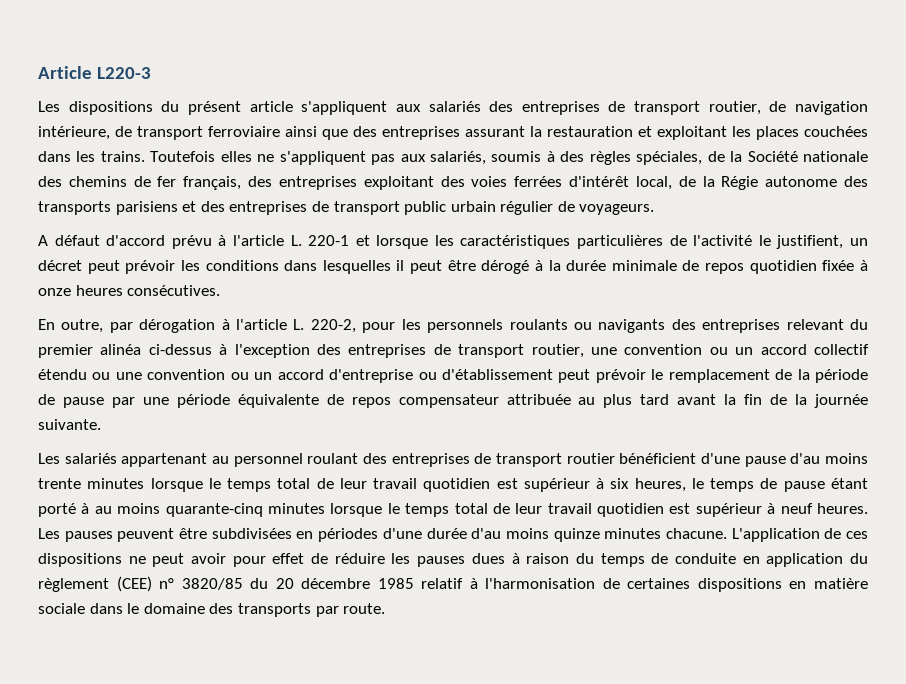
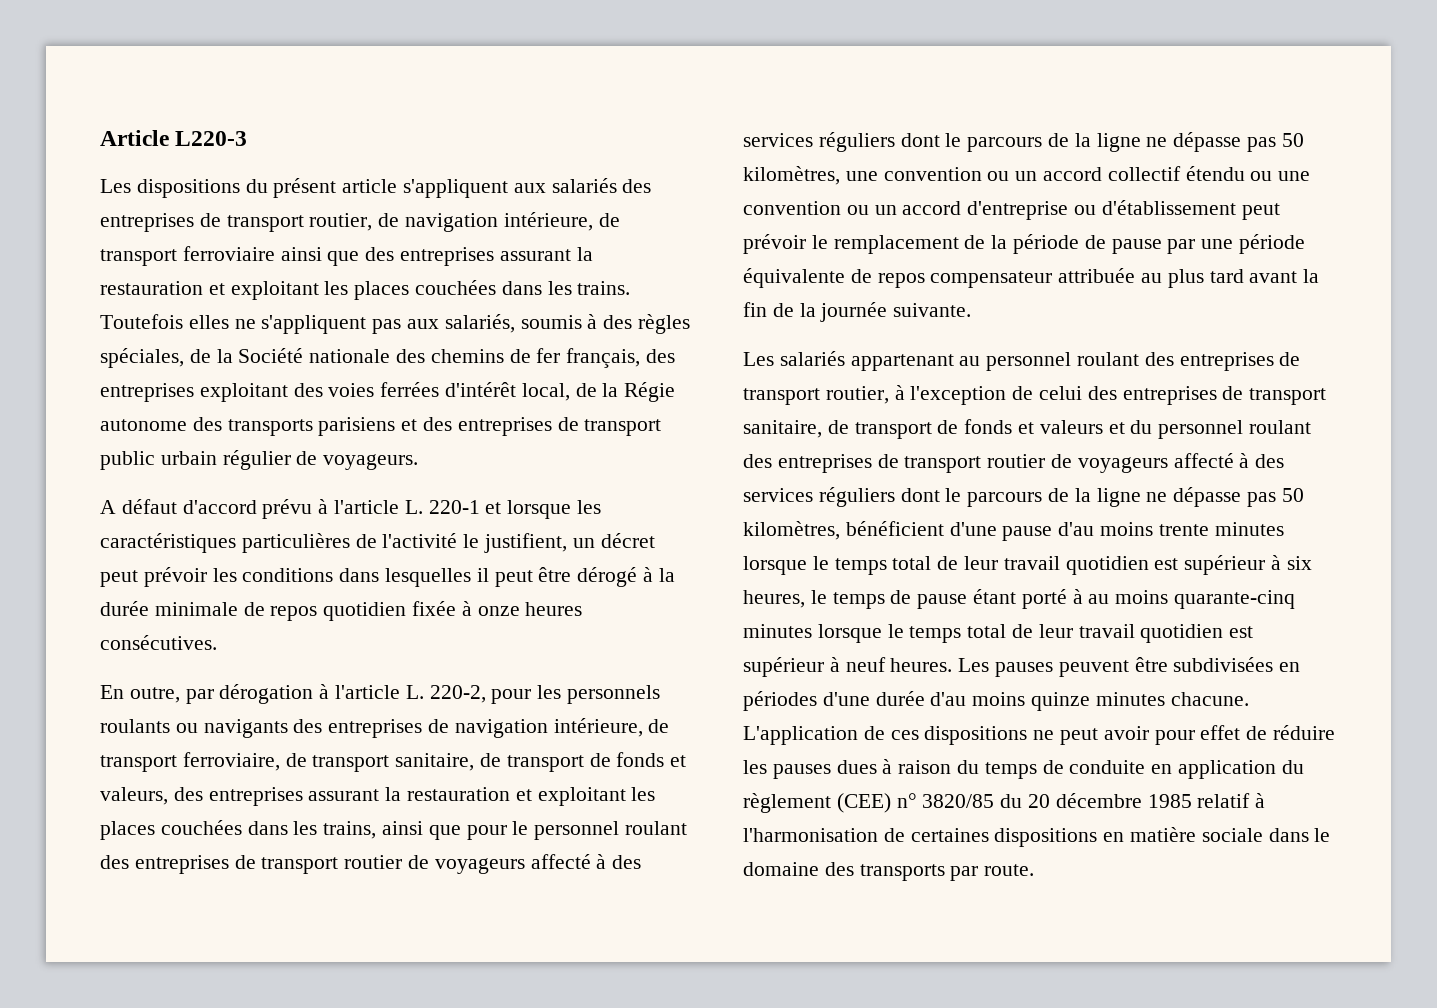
[786,319,868,330] [38,344,584,358] relevant du premier alinéa ci-dessus à l'exception des entreprises de transport routier, -> [428,718,670,738] [100,752,687,772] [100,787,656,806] [100,820,688,840] [100,854,642,874] [743,132,1304,152] [743,166,840,185] de navigation intérieure, de transport ferroviaire, de transport sanitaire, de transport de fonds et valeurs, des entreprises assurant la restauration et exploitant les places couchées dans les trains, ainsi que pour le personnel roulant des entreprises de transport routier de voyageurs affecté à des services réguliers dont le parcours de la ligne ne dépasse pas 50 kilomètres,
[566,453,615,464] routier -> [825,385,1327,405] [743,419,1312,439] [743,453,1285,473] [743,487,1304,507] [743,521,840,540] routier, à l'exception de celui des entreprises de transport sanitaire, de transport de fonds et valeurs et du personnel roulant des entreprises de transport routier de voyageurs affecté à des services réguliers dont le parcours de la ligne ne dépasse pas 50 kilomètres,

